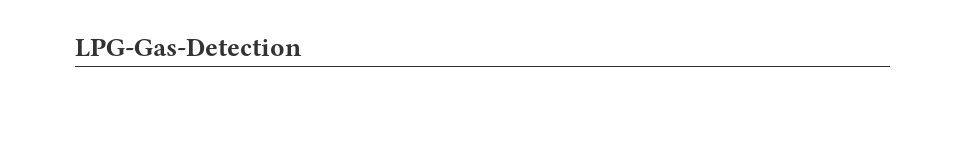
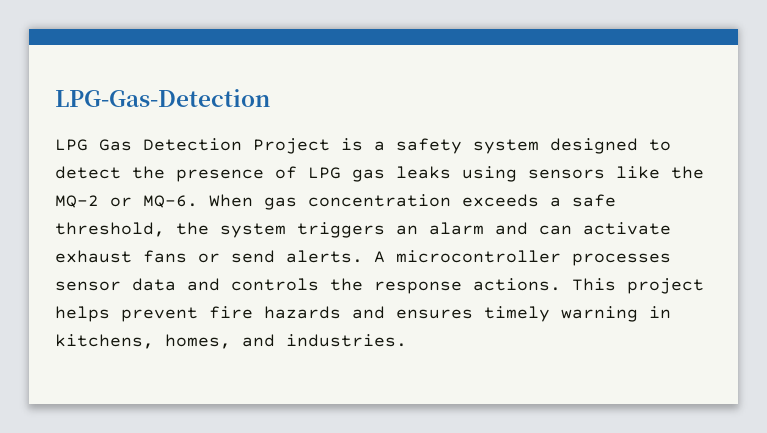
(302, 47) none -> [55,138,671,154] [55,166,704,182] [55,194,616,210] [55,222,671,238] [55,250,671,266] [55,278,704,294] [55,306,671,322] [55,334,407,349] // LPG Gas Detection Project is a safety system designed to detect the presence of LPG gas leaks using sensors like the MQ-2 or MQ-6. When gas concentration exceeds a safe threshold, the system triggers an alarm and can activate exhaust fans or send alerts. A microcontroller processes sensor data and controls the response actions. This project helps prevent fire hazards and ensures timely warning in kitchens, homes, and industries.

